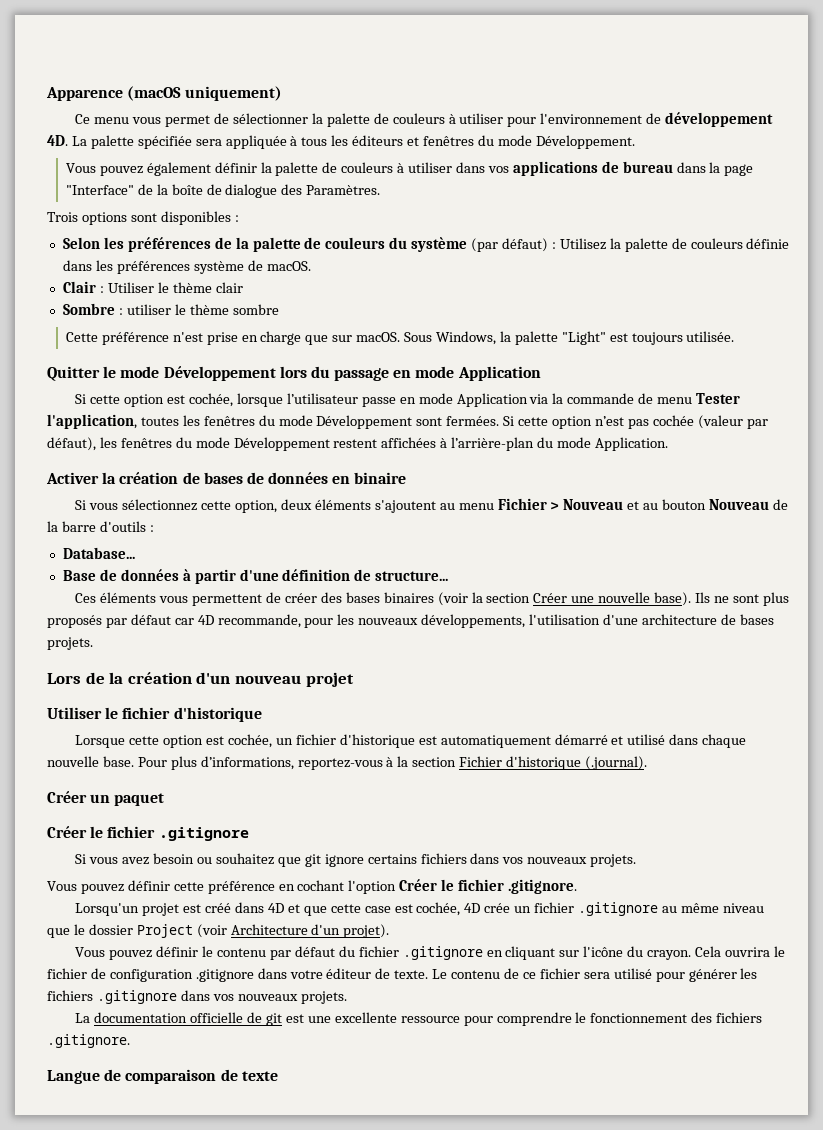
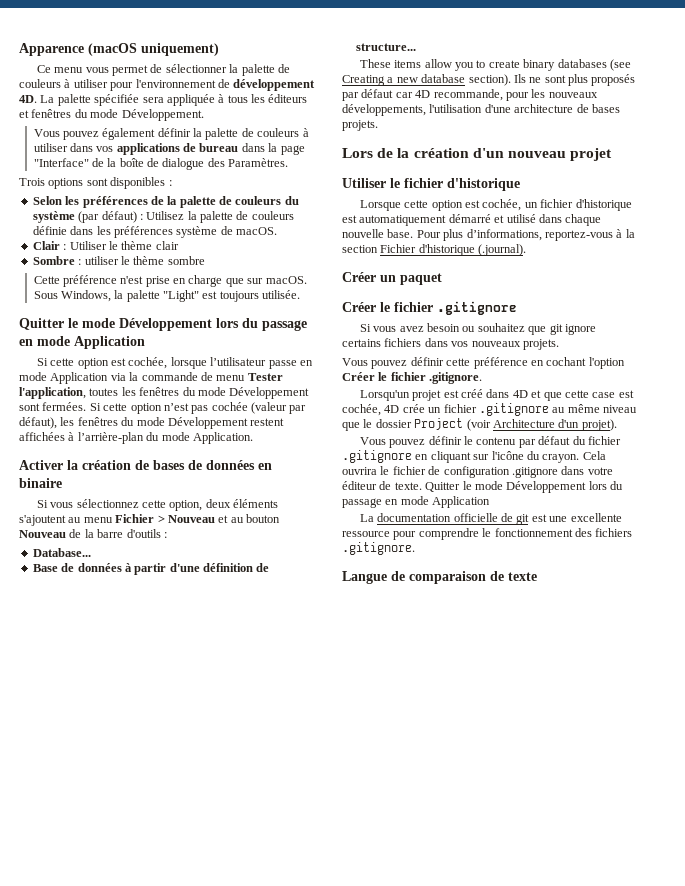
[75,592,692,606] Ces éléments vous permettent de créer des bases binaires (voir la section Créer une nouvelle base). -> [359,59,631,71] [342,74,511,86] These items allow you to create binary databases (see Creating a new database section).
[432,968,758,982] [47,990,347,1004] Le contenu de ce fichier sera utilisé pour générer les fichiers .gitignore dans vos nouveaux projets. -> [425,481,623,493] [342,496,491,508] Quitter le mode Développement lors du passage en mode Application

